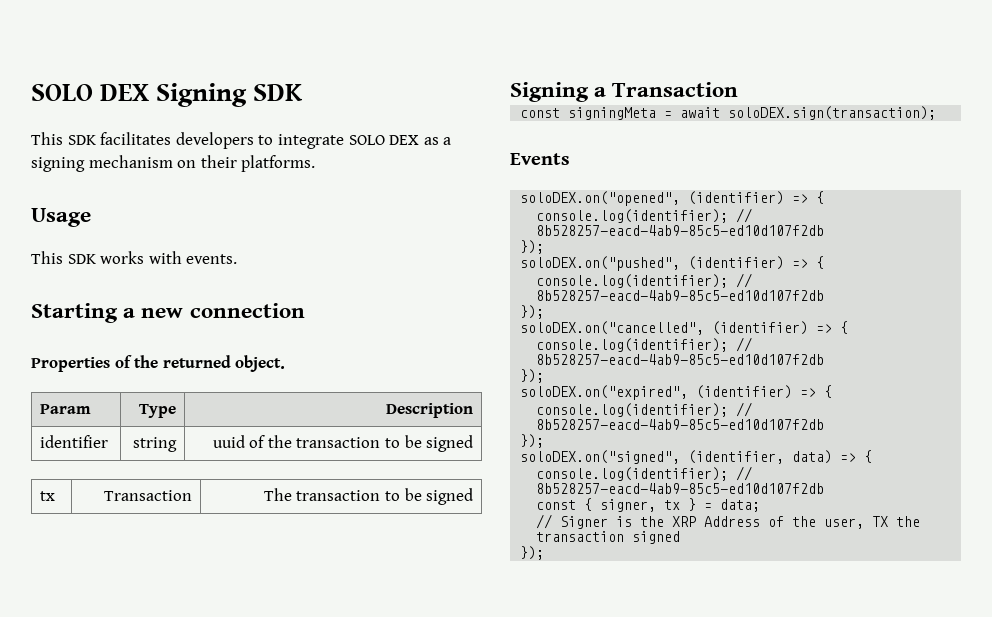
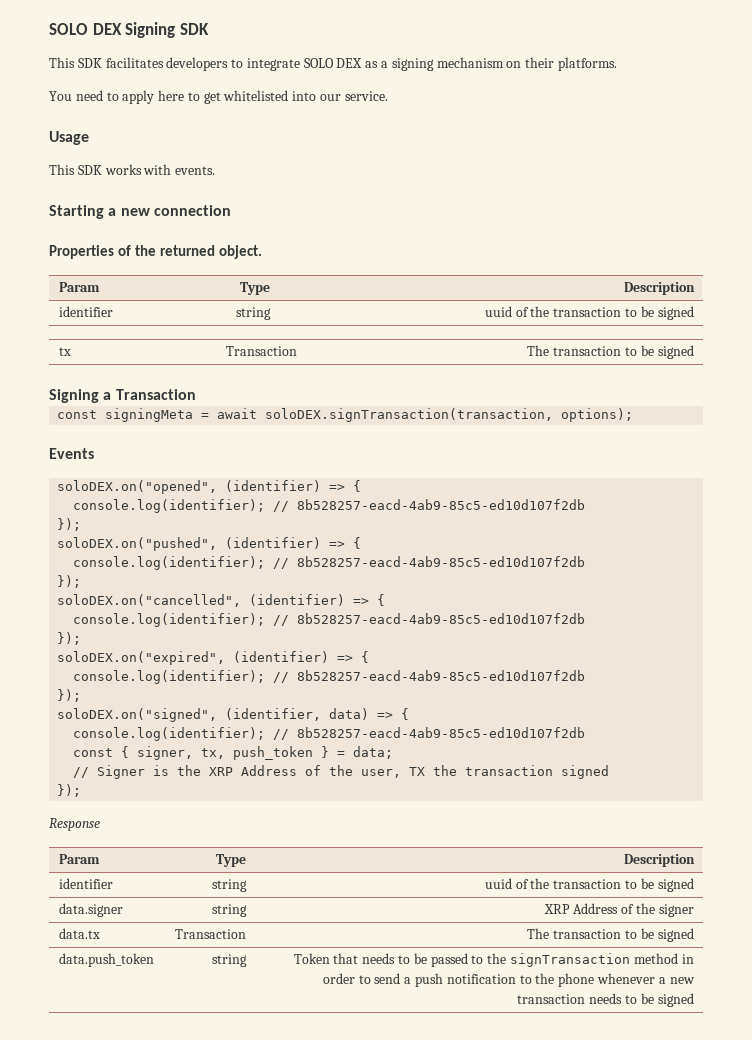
(316, 163) none -> [49,90,388,104] // You need to apply here to get whitelisted into our service.
[728,106,937,120] soloDEX.sign(transaction); -> [265,408,634,422] soloDEX.signTransaction(transaction, options);
[664,500,681,510] tx -> [201,746,314,760] tx, push_token
(545, 553) none -> [49,818,100,831] [58,854,100,864] [215,854,246,867] [623,854,695,867] [58,878,113,889] [211,879,247,892] [484,878,694,892] [58,903,123,917] [211,904,247,917] [544,903,694,917] [58,928,100,939] [174,929,246,939] [527,928,694,942] [58,953,154,967] [211,954,247,967] [293,953,694,967] [322,973,695,987] [517,993,694,1007] // Response // Param | Type | Description // identifier | string | uuid of the transaction to be signed // data.signer | string | XRP Address of the signer // data.tx | Transaction | The transaction to be signed // data.push_token | string | Token that needs to be passed to the signTransaction method in order to send a push notification to the phone whenever a new transaction needs to be signed

